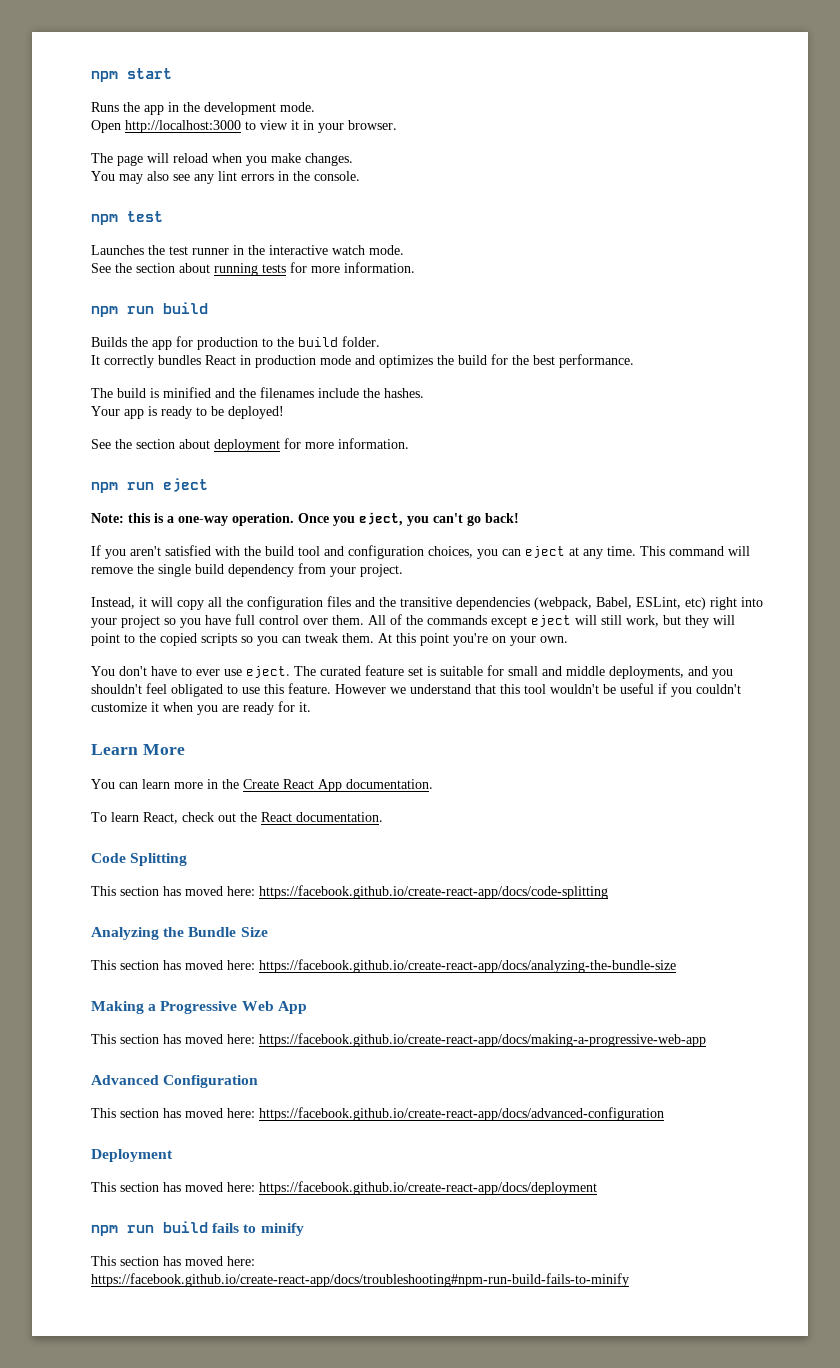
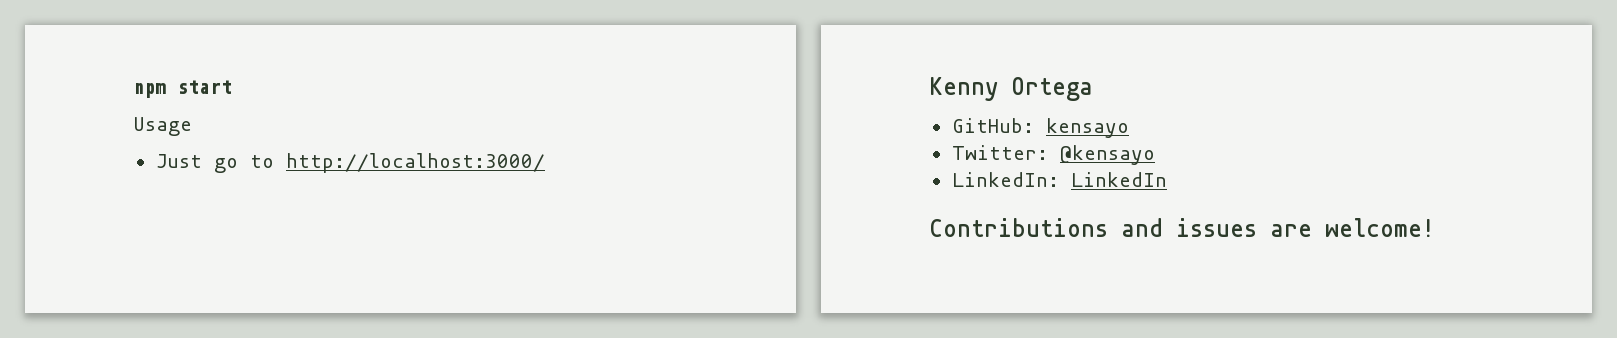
[91,102,315,115] [91,120,397,133] [91,153,353,166] [91,171,360,184] [91,211,163,225] [91,245,404,255] [91,262,415,276] [91,302,208,317] [91,336,380,350] [91,354,634,368] [91,387,424,398] [91,406,284,419] [91,438,409,452] [91,478,208,493] [91,512,519,526] [91,545,750,559] [91,563,403,577] [91,596,763,610] [91,614,735,628] [91,633,568,646] [91,665,733,679] [91,683,741,697] [91,701,311,715] [91,744,185,755] [91,779,433,792] [91,812,383,824] [91,853,188,866] [91,885,608,899] [91,927,268,940] [91,959,676,973] [91,1001,307,1014] [91,1033,706,1047] [91,1075,259,1088] [91,1107,664,1121] [91,1149,173,1162] [91,1181,597,1195] [91,1221,304,1236] [91,1256,255,1266] [91,1273,629,1287] Runs the app in the development mode. // Open http://localhost:3000 to view it in your browser. // The page will reload when you make changes. // You may also see any lint errors in the console. // npm test // Launches the test runner in the interactive watch mode. // See the section about running tests for more information. // npm run build // Builds the app for production to the build folder. // It correctly bundles React in production mode and optimizes the build for the best performance. // The build is minified and the filenames include the hashes. // Your app is ready to be deployed! // See the section about deployment for more information. // npm run eject // Note: this is a one-way operation. Once you eject, you can't go back! // If you aren't satisfied with the build tool and configuration choices, you can eject at any time. This command will remove the single build dependency from your project. // Instead, it will copy all the configuration files and the transitive dependencies (webpack, Babel, ESLint, etc) right into your project so you have full control over them. All of the commands except eject will still work, but they will point to the copied scripts so you can tweak them. At this point you're on your own. // You don't have to ever use eject. The curated feature set is suitable for small and middle deployments, and you shouldn't feel obligated to use this feature. However we understand that this tool wouldn't be useful if you couldn't customize it when you are ready for it. // Learn More // You can learn more in the Create React App documentation. // To learn React, check out the React documentation. // Code Splitting // This section has moved here: https://facebook.github.io/create-react-app/docs/code-splitting // Analyzing the Bundle Size // This section has moved here: https://facebook.github.io/create-react-app/docs/analyzing-the-bundle-size // Making a Progressive Web App // This section has moved here: https://facebook.github.io/create-react-app/docs/making-a-progressive-web-app // Advanced Configuration // This section has moved here: https://facebook.github.io/create-react-app/docs/advanced-configuration // Deployment // This section has moved here: https://facebook.github.io/create-react-app/docs/deployment // npm run build fails to minify // This section has moved here: https://facebook.github.io/create-react-app/docs/troubleshooting#npm-run-build-fails-to-minify -> [133,117,192,136] [155,153,545,173] [929,77,1093,101] [951,118,1129,138] [951,145,1155,165] [951,172,1167,187] [929,218,1435,237] Usage // Just go to http://localhost:3000/ // Kenny Ortega // GitHub: kensayo // Twitter: @kensayo // LinkedIn: LinkedIn // Contributions and issues are welcome!

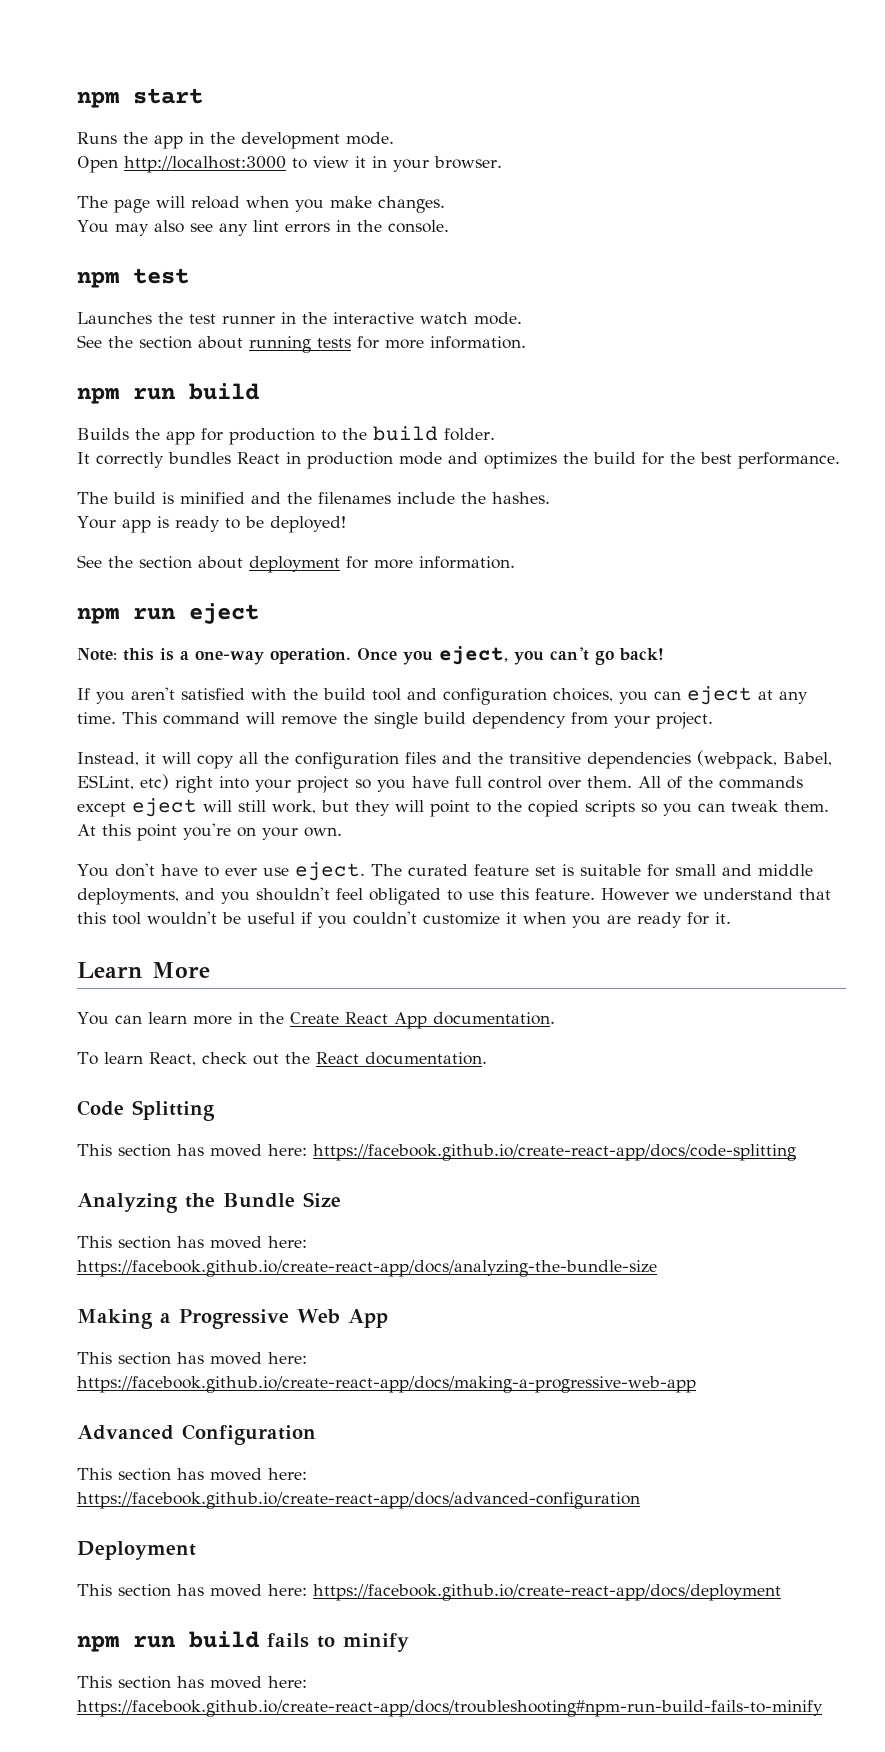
[133,117,192,136] [155,153,545,173] [929,77,1093,101] [951,118,1129,138] [951,145,1155,165] [951,172,1167,187] [929,218,1435,237] Usage // Just go to http://localhost:3000/ // Kenny Ortega // GitHub: kensayo // Twitter: @kensayo // LinkedIn: LinkedIn // Contributions and issues are welcome! -> [77,132,394,149] [77,156,502,173] [77,196,445,213] [77,220,449,236] [77,268,189,288] [77,312,522,325] [77,335,526,353] [77,383,259,404] [77,426,495,445] [77,452,840,469] [77,492,550,504] [77,516,346,533] [77,555,515,573] [77,603,259,624] [77,646,664,665] [77,686,808,705] [77,712,713,729] [77,750,832,769] [77,774,803,793] [77,798,829,817] [77,823,342,841] [77,862,813,881] [77,887,831,905] [77,911,731,928] [77,962,210,978] [77,1012,555,1029] [77,1052,487,1066] [77,1100,215,1121] [77,1144,796,1161] [77,1192,341,1213] [77,1236,307,1249] [77,1260,657,1277] [77,1309,388,1329] [77,1352,307,1365] [77,1376,696,1393] [77,1424,316,1445] [77,1468,307,1481] [77,1492,640,1509] [77,1541,196,1560] [77,1584,781,1601] [77,1631,409,1652] [77,1676,307,1689] [77,1700,823,1717] Runs the app in the development mode. // Open http://localhost:3000 to view it in your browser. // The page will reload when you make changes. // You may also see any lint errors in the console. // npm test // Launches the test runner in the interactive watch mode. // See the section about running tests for more information. // npm run build // Builds the app for production to the build folder. // It correctly bundles React in production mode and optimizes the build for the best performance. // The build is minified and the filenames include the hashes. // Your app is ready to be deployed! // See the section about deployment for more information. // npm run eject // Note: this is a one-way operation. Once you eject, you can't go back! // If you aren't satisfied with the build tool and configuration choices, you can eject at any time. This command will remove the single build dependency from your project. // Instead, it will copy all the configuration files and the transitive dependencies (webpack, Babel, ESLint, etc) right into your project so you have full control over them. All of the commands except eject will still work, but they will point to the copied scripts so you can tweak them. At this point you're on your own. // You don't have to ever use eject. The curated feature set is suitable for small and middle deployments, and you shouldn't feel obligated to use this feature. However we understand that this tool wouldn't be useful if you couldn't customize it when you are ready for it. // Learn More // You can learn more in the Create React App documentation. // To learn React, check out the React documentation. // Code Splitting // This section has moved here: https://facebook.github.io/create-react-app/docs/code-splitting // Analyzing the Bundle Size // This section has moved here: https://facebook.github.io/create-react-app/docs/analyzing-the-bundle-size // Making a Progressive Web App // This section has moved here: https://facebook.github.io/create-react-app/docs/making-a-progressive-web-app // Advanced Configuration // This section has moved here: https://facebook.github.io/create-react-app/docs/advanced-configuration // Deployment // This section has moved here: https://facebook.github.io/create-react-app/docs/deployment // npm run build fails to minify // This section has moved here: https://facebook.github.io/create-react-app/docs/troubleshooting#npm-run-build-fails-to-minify

